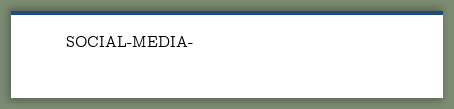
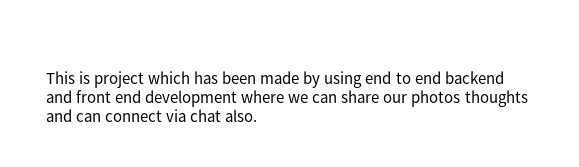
[66,36,193,47] SOCIAL-MEDIA- -> [46,71,504,88] [46,90,528,107] [46,109,258,122] This is project which has been made by using end to end backend and front end development where we can share our photos thoughts and can connect via chat also.

